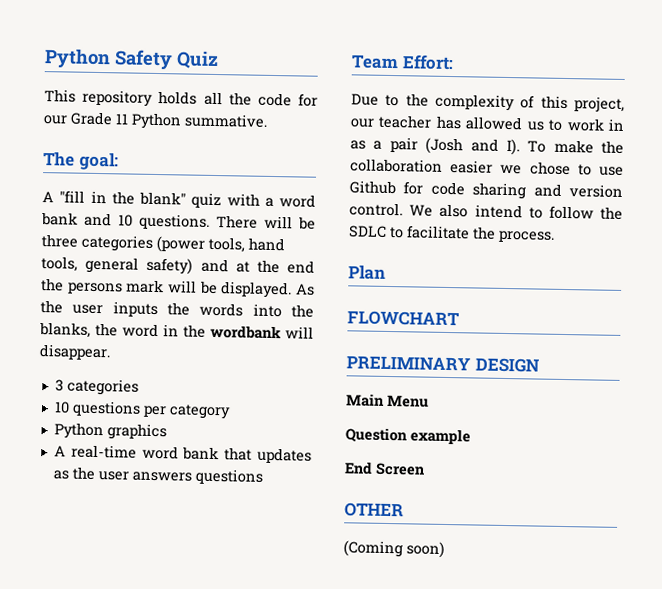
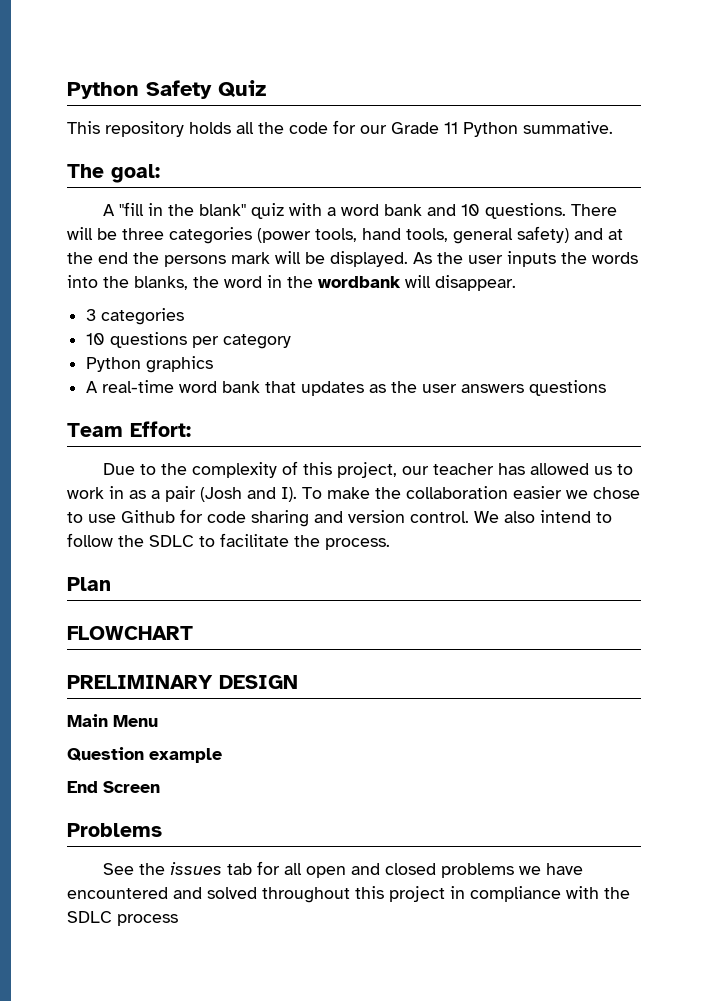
[344,502,404,518] [343,540,445,558] OTHER // (Coming soon) -> [67,823,162,837] [103,861,584,878] [67,886,630,903] [67,911,178,926] Problems // See the issues tab for all open and closed problems we have encountered and solved throughout this project in compliance with the SDLC process

